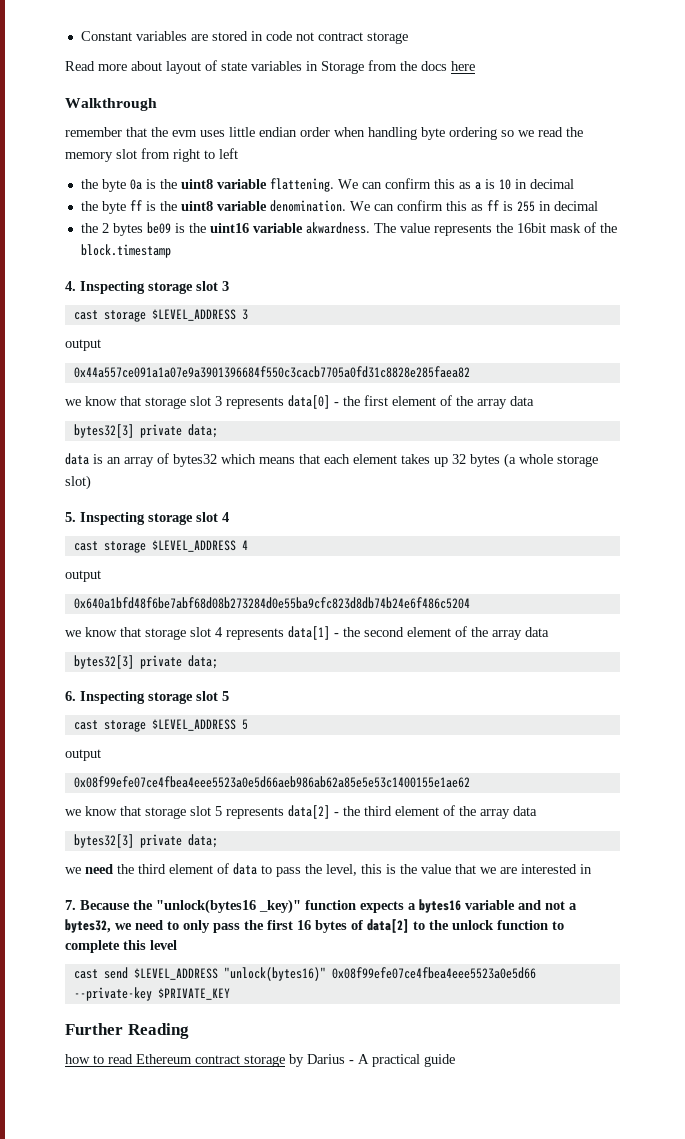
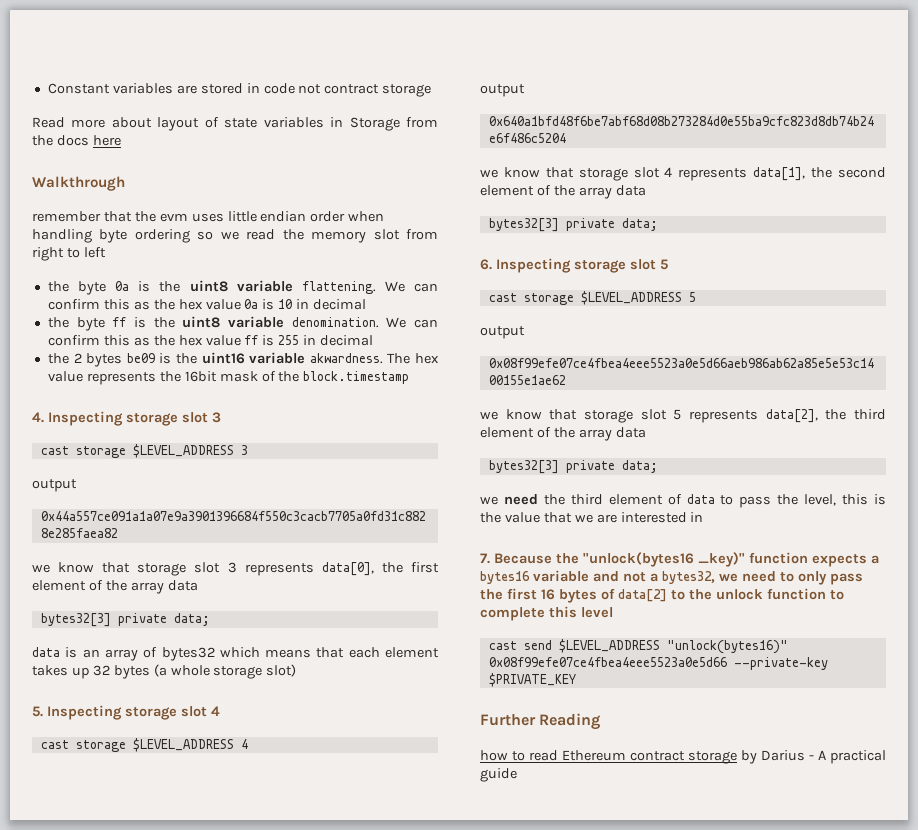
[474,182,481,190] a -> [153,299,259,310] the hex value 0a
(483, 207) none -> [153,335,241,346] the hex value
(396, 228) none -> [415,353,439,364] hex
[288,395,339,409] data[0] - -> [321,562,374,576] data[0],
[288,626,339,640] data[1] - -> [753,167,806,181] data[1],
[288,805,339,819] data[2] - -> [765,409,818,423] data[2],

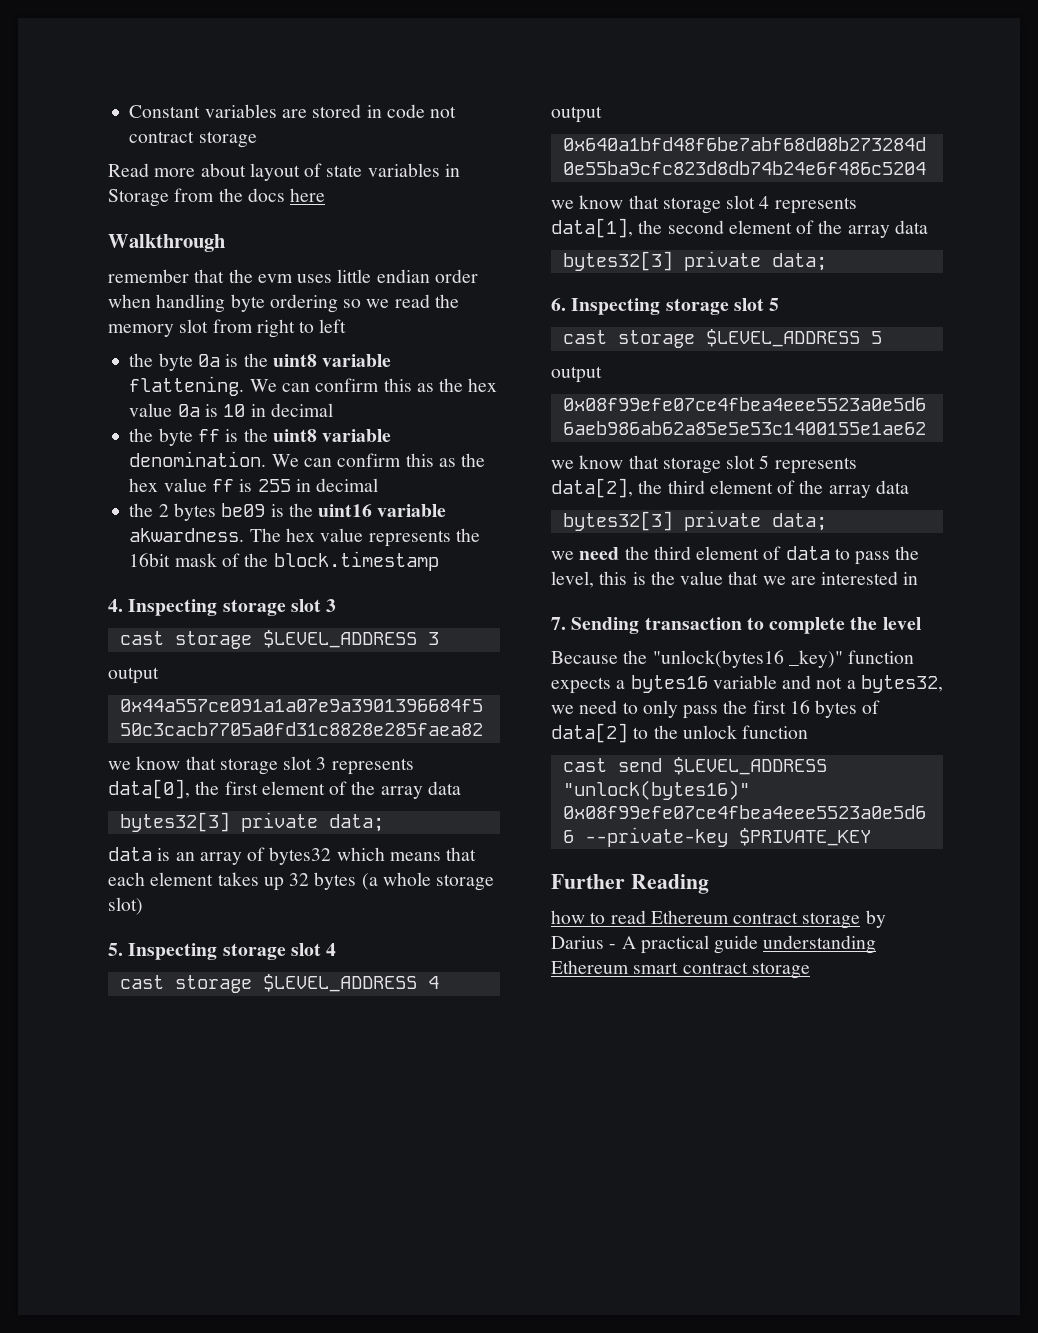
(490, 558) none -> [571,617,921,634] Sending transaction to complete the level //
[830,590,844,600] [480,606,613,621] to complete this level -> (809, 732) none
(517, 775) none -> [763,935,877,954] [551,960,810,979] understanding Ethereum smart contract storage

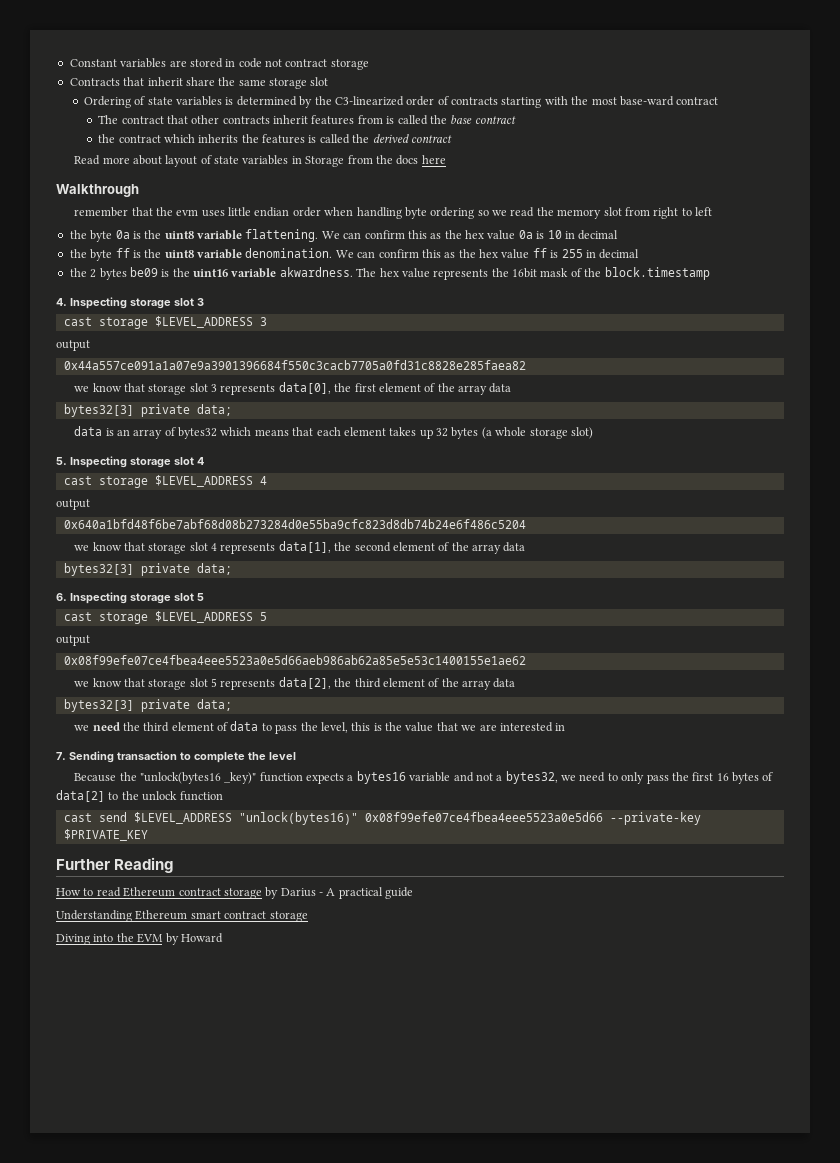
(257, 139) none -> [69,77,329,89] [83,96,719,108] [98,115,516,125] [98,134,452,144] // Contracts that inherit share the same storage slot // Ordering of state variables is determined by the C3-linearized order of contracts starting with the most base-ward contract // The contract that other contracts inherit features from is called the base contract // the contract which inherits the features is called the derived contract
[551,910,585,924] how -> [56,888,81,896] How
[763,935,877,954] understanding -> [56,910,132,922] // Understanding
(810, 970) none -> [56,933,223,945] // Diving into the EVM by Howard

